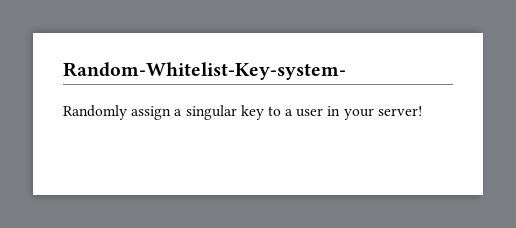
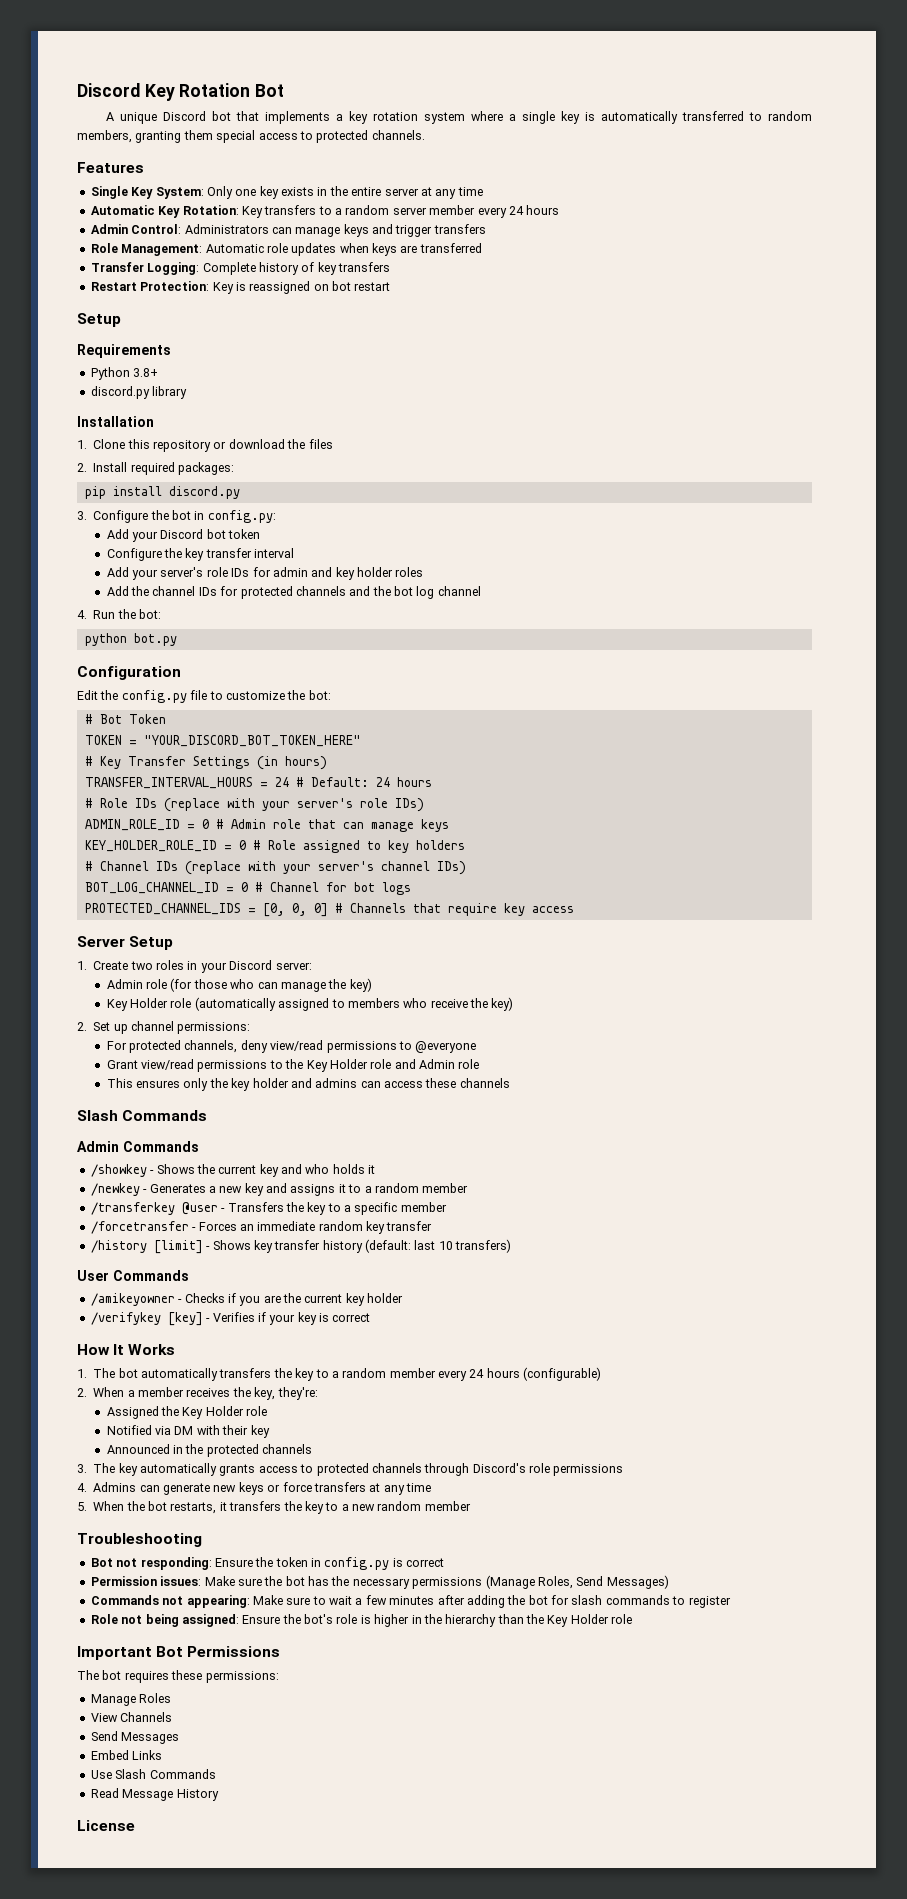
[63,62,346,80] [63,105,422,120] Random-Whitelist-Key-system- // Randomly assign a singular key to a user in your server! -> [77,83,285,101] [106,111,813,124] [77,130,425,143] [77,162,144,173] [90,186,483,199] [90,205,560,218] [90,224,486,237] [90,243,482,256] [90,262,390,275] [90,281,391,294] [77,313,121,327] [77,344,171,358] [90,367,159,380] [90,386,188,399] [77,416,154,427] [77,439,333,452] [77,462,234,475] [84,486,240,499] [77,510,276,523] [106,529,261,542] [106,548,295,561] [106,567,424,580] [106,586,481,599] [77,609,161,619] [84,633,177,646] [77,666,181,680] [77,690,331,703] [84,714,166,724] [84,735,361,747] [84,756,327,770] [84,777,432,789] [84,798,424,812] [84,819,449,832] [84,840,465,853] [84,861,466,875] [84,882,411,895] [84,903,574,917] [77,936,174,950] [77,960,312,973] [106,978,372,992] [106,997,514,1011] [77,1021,251,1034] [106,1040,477,1053] [106,1059,480,1072] [106,1078,510,1091] [77,1110,208,1121] [77,1141,199,1152] [90,1164,376,1177] [90,1183,469,1196] [90,1202,447,1215] [90,1221,433,1234] [90,1239,512,1254] [77,1270,189,1281] [90,1293,404,1306] [90,1312,371,1326] [77,1344,176,1355] [77,1367,602,1381] [77,1387,318,1400] [106,1406,268,1419] [106,1425,270,1438] [106,1444,313,1457] [77,1463,624,1476] [77,1482,431,1495] [77,1501,471,1514] [77,1533,202,1547] [90,1557,445,1570] [90,1575,669,1589] [90,1595,731,1608] [90,1614,633,1627] [77,1646,281,1660] [77,1670,279,1683] [90,1693,172,1706] [90,1712,173,1722] [90,1731,180,1744] [90,1750,163,1760] [90,1769,216,1779] [90,1788,219,1801] [77,1820,135,1831] Discord Key Rotation Bot // A unique Discord bot that implements a key rotation system where a single key is automatically transferred to random members, granting them special access to protected channels. // Features // Single Key System: Only one key exists in the entire server at any time // Automatic Key Rotation: Key transfers to a random server member every 24 hours // Admin Control: Administrators can manage keys and trigger transfers // Role Management: Automatic role updates when keys are transferred // Transfer Logging: Complete history of key transfers // Restart Protection: Key is reassigned on bot restart // Setup // Requirements // Python 3.8+ // discord.py library // Installation // 1. Clone this repository or download the files // 2. Install required packages: // pip install discord.py // 3. Configure the bot in config.py: // Add your Discord bot token // Configure the key transfer interval // Add your server's role IDs for admin and key holder roles // Add the channel IDs for protected channels and the bot log channel // 4. Run the bot: // python bot.py // Configuration // Edit the config.py file to customize the bot: // # Bot Token // TOKEN = "YOUR_DISCORD_BOT_TOKEN_HERE" // # Key Transfer Settings (in hours) // TRANSFER_INTERVAL_HOURS = 24 # Default: 24 hours // # Role IDs (replace with your server's role IDs) // ADMIN_ROLE_ID = 0 # Admin role that can manage keys // KEY_HOLDER_ROLE_ID = 0 # Role assigned to key holders // # Channel IDs (replace with your server's channel IDs) // BOT_LOG_CHANNEL_ID = 0 # Channel for bot logs // PROTECTED_CHANNEL_IDS = [0, 0, 0] # Channels that require key access // Server Setup // 1. Create two roles in your Discord server: // Admin role (for those who can manage the key) // Key Holder role (automatically assigned to members who receive the key) // 2. Set up channel permissions: // For protected channels, deny view/read permissions to @everyone // Grant view/read permissions to the Key Holder role and Admin role // This ensures only the key holder and admins can access these channels // Slash Commands // Admin Commands // /showkey - Shows the current key and who holds it // /newkey - Generates a new key and assigns it to a random member // /transferkey @user - Transfers the key to a specific member // /forcetransfer - Forces an immediate random key transfer // /history [limit] - Shows key transfer history (default: last 10 transfers) // User Commands // /amikeyowner - Checks if you are the current key holder // /verifykey [key] - Verifies if your key is correct // How It Works // 1. The bot automatically transfers the key to a random member every 24 hours (configurable) // 2. When a member receives the key, they're: // Assigned the Key Holder role // Notified via DM with their key // Announced in the protected channels // 3. The key automatically grants access to protected channels through Discord's role permissions // 4. Admins can generate new keys or force transfers at any time // 5. When the bot restarts, it transfers the key to a new random member // Troubleshooting // Bot not responding: Ensure the token in config.py is correct // Permission issues: Make sure the bot has the necessary permissions (Manage Roles, Send Messages) // Commands not appearing: Make sure to wait a few minutes after adding the bot for slash commands to register // Role not being assigned: Ensure the bot's role is higher in the hierarchy than the Key Holder role // Important Bot Permissions // The bot requires these permissions: // Manage Roles // View Channels // Send Messages // Embed Links // Use Slash Commands // Read Message History // License

